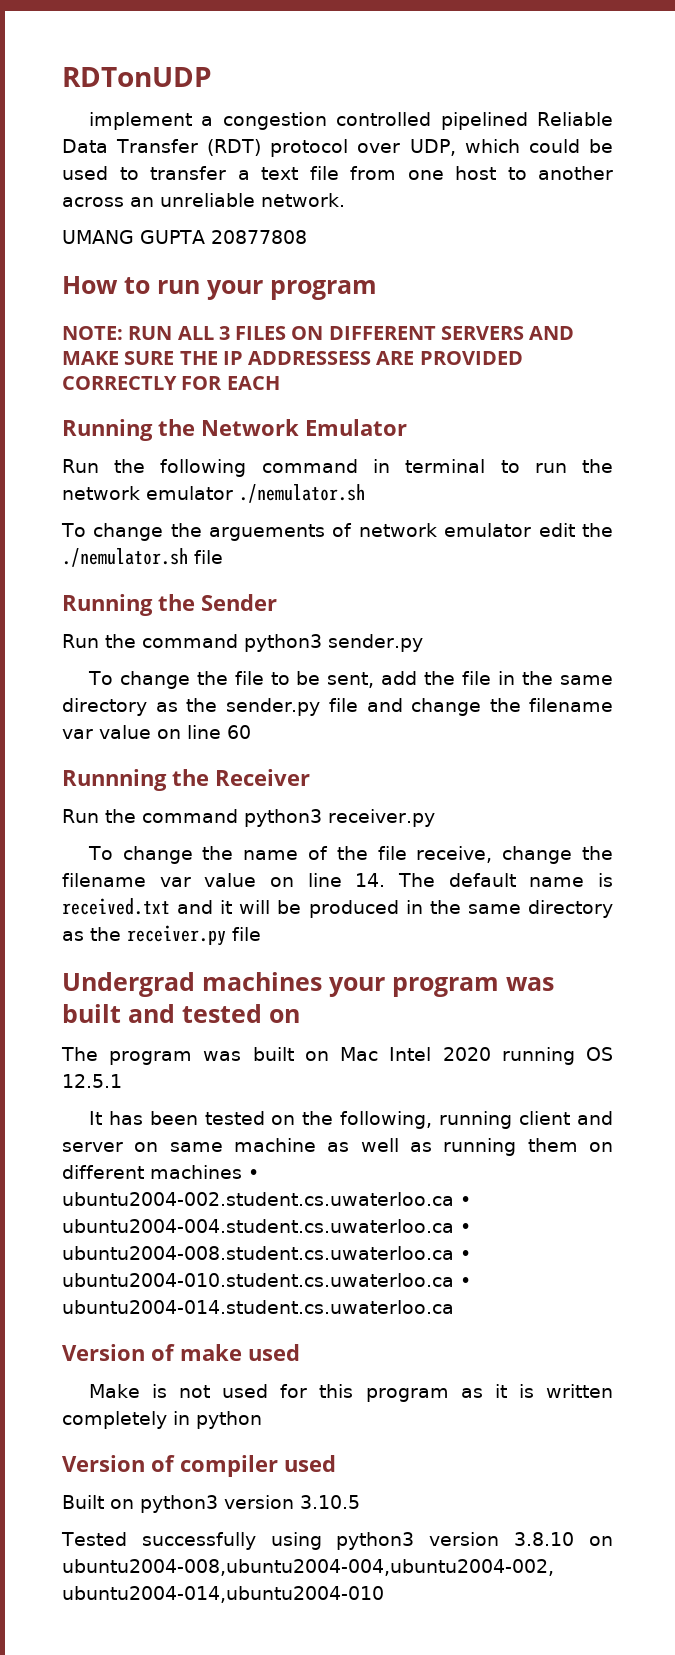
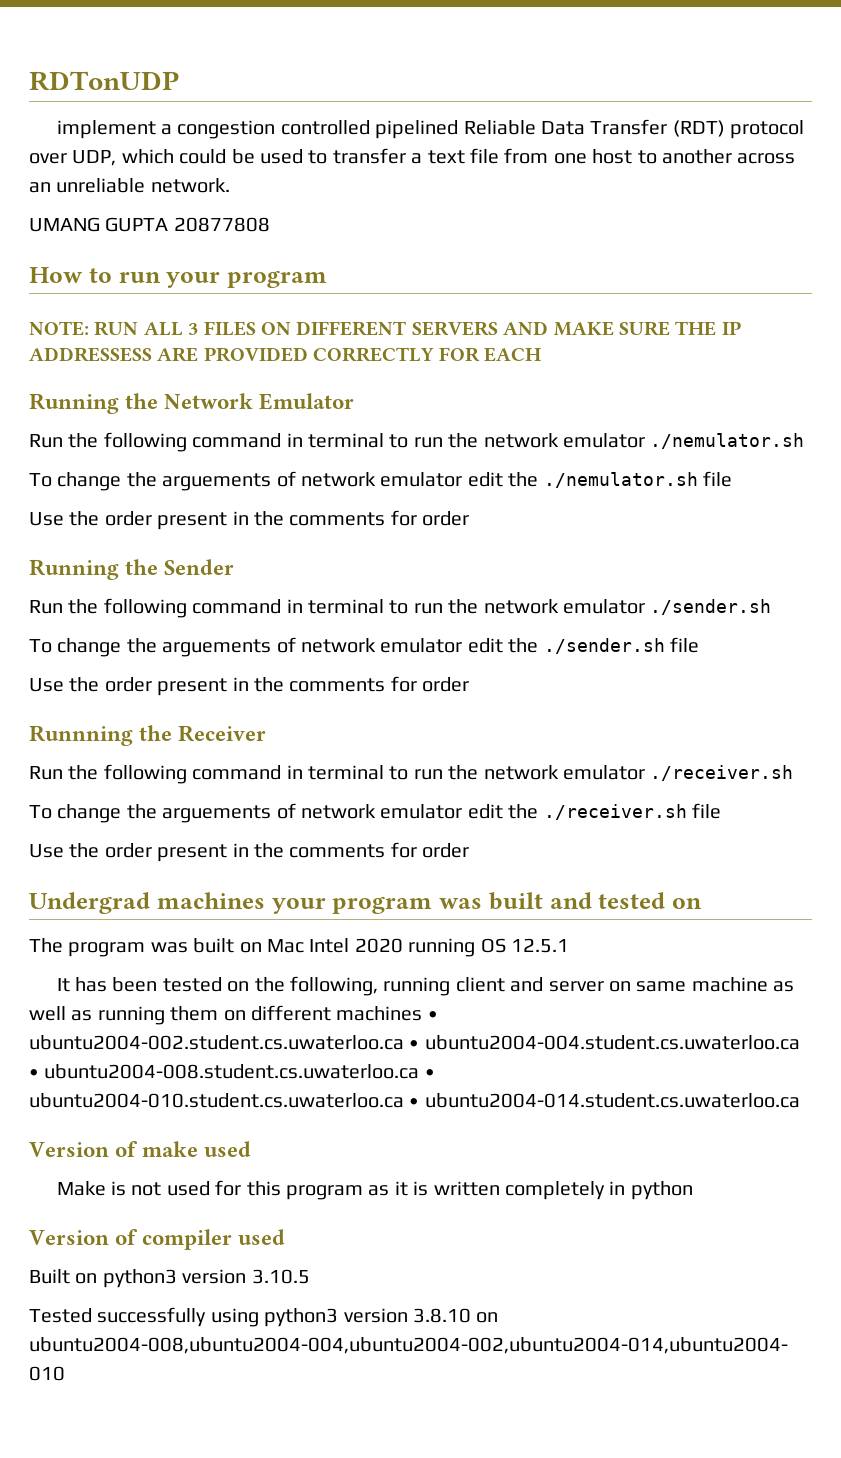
(223, 557) none -> [29,510,470,530] // Use the order present in the comments for order
[141,634,423,652] [87,671,614,689] [62,698,613,716] [62,725,251,739] command python3 sender.py // To change the file to be sent, add the file in the same directory as the sender.py file and change the filename var value on line 60 -> [103,598,772,618] [29,637,699,657] [29,676,470,696] following command in terminal to run the network emulator ./sender.sh // To change the arguements of network emulator edit the ./sender.sh file // Use the order present in the comments for order
[141,809,435,827] [87,846,614,864] [62,873,613,887] [62,898,613,918] [62,925,261,946] command python3 receiver.py // To change the name of the file receive, change the filename var value on line 14. The default name is received.txt and it will be produced in the same directory as the receiver.py file -> [103,764,794,784] [29,803,721,823] [29,842,470,862] following command in terminal to run the network emulator ./receiver.sh // To change the arguements of network emulator edit the ./receiver.sh file // Use the order present in the comments for order

